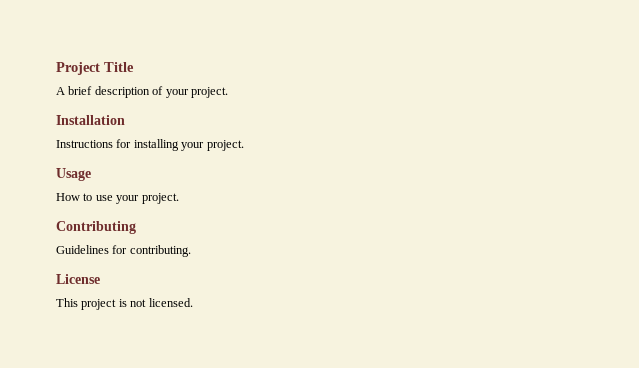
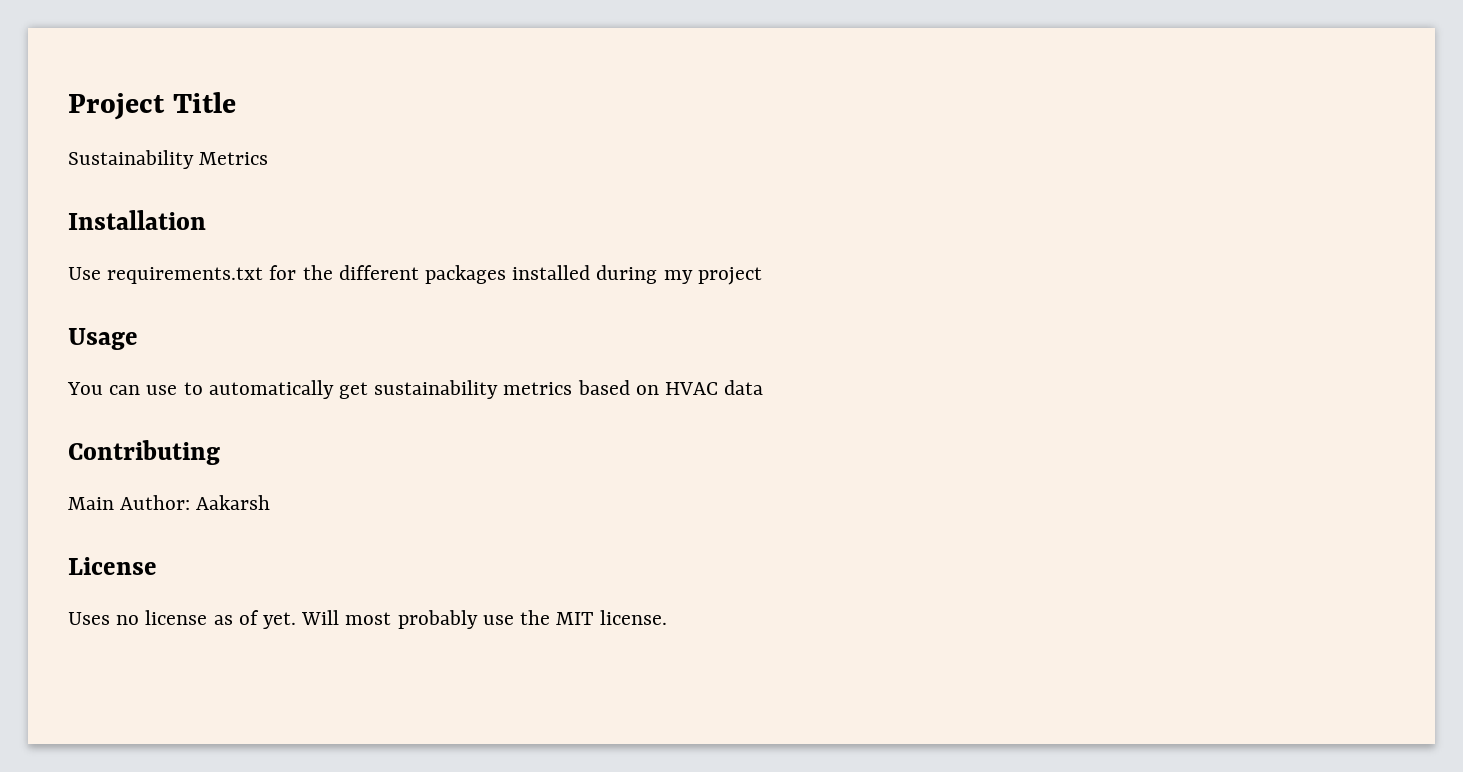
[56,86,228,98] [56,115,125,125] [56,139,244,151] [56,168,91,181] [56,193,179,204] [56,221,136,234] [56,245,191,257] [56,274,100,284] [56,298,193,310] A brief description of your project. // Installation // Instructions for installing your project. // Usage // How to use your project. // Contributing // Guidelines for contributing. // License // This project is not licensed. -> [68,150,269,169] [68,210,206,230] [68,265,762,285] [68,328,138,350] [67,380,764,399] [68,440,220,465] [68,495,271,510] [68,557,157,575] [68,610,667,629] Sustainability Metrics // Installation // Use requirements.txt for the different packages installed during my project // Usage // You can use to automatically get sustainability metrics based on HVAC data // Contributing // Main Author: Aakarsh // License // Uses no license as of yet. Will most probably use the MIT license.

